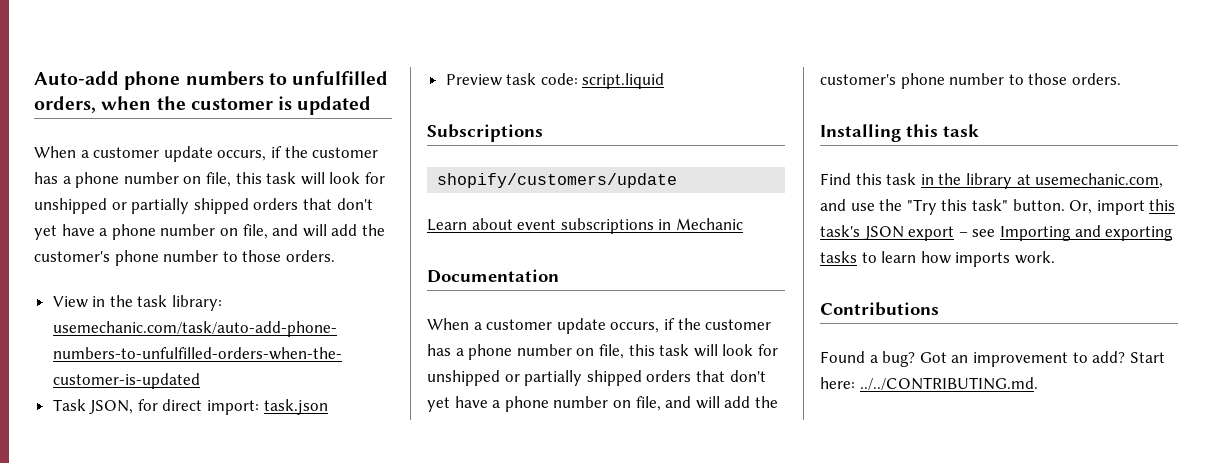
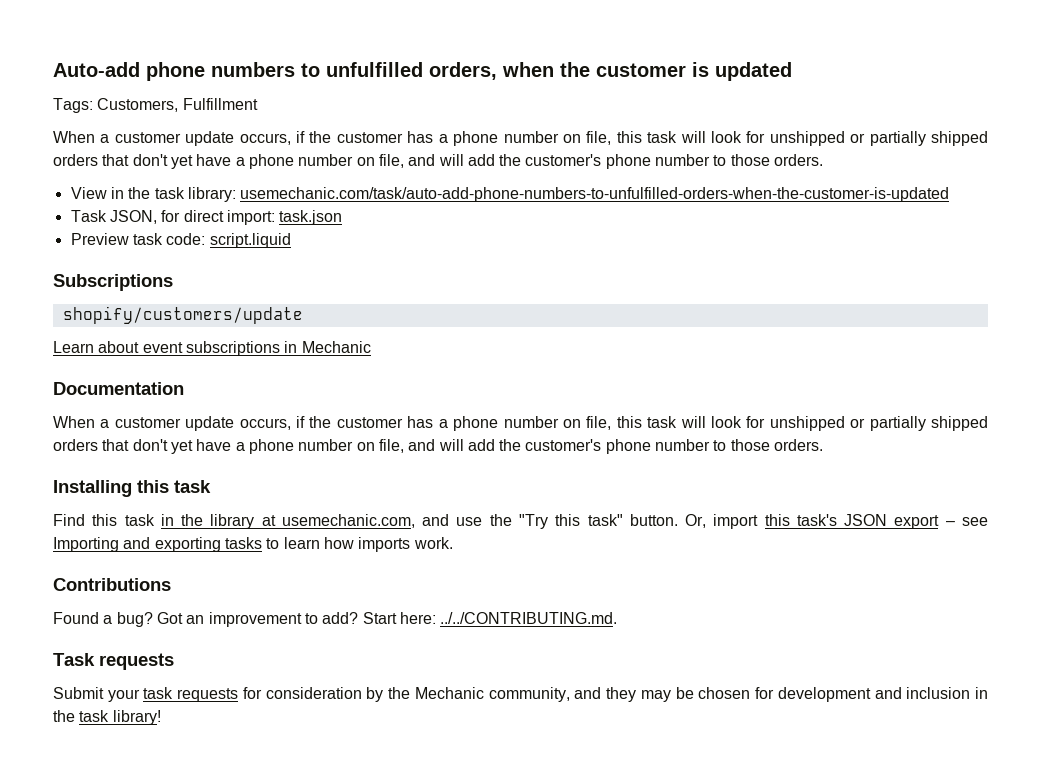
(372, 105) none -> [53,98,258,113] // Tags: Customers, Fulfillment
(1038, 383) none -> [53,653,174,670] [53,687,988,702] [53,710,161,725] // Task requests // Submit your task requests for consideration by the Mechanic community, and they may be chosen for development and inclusion in the task library!

